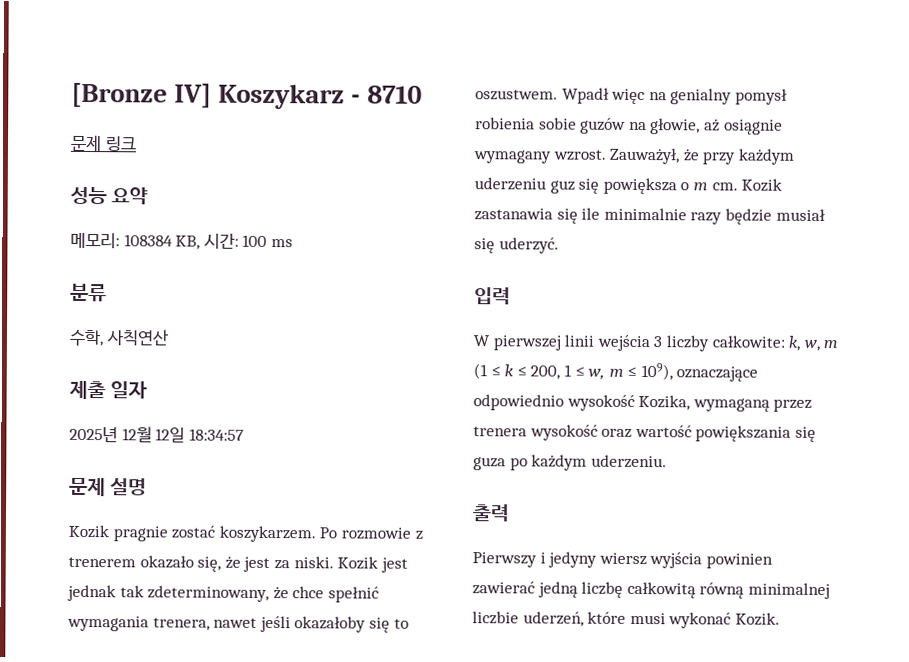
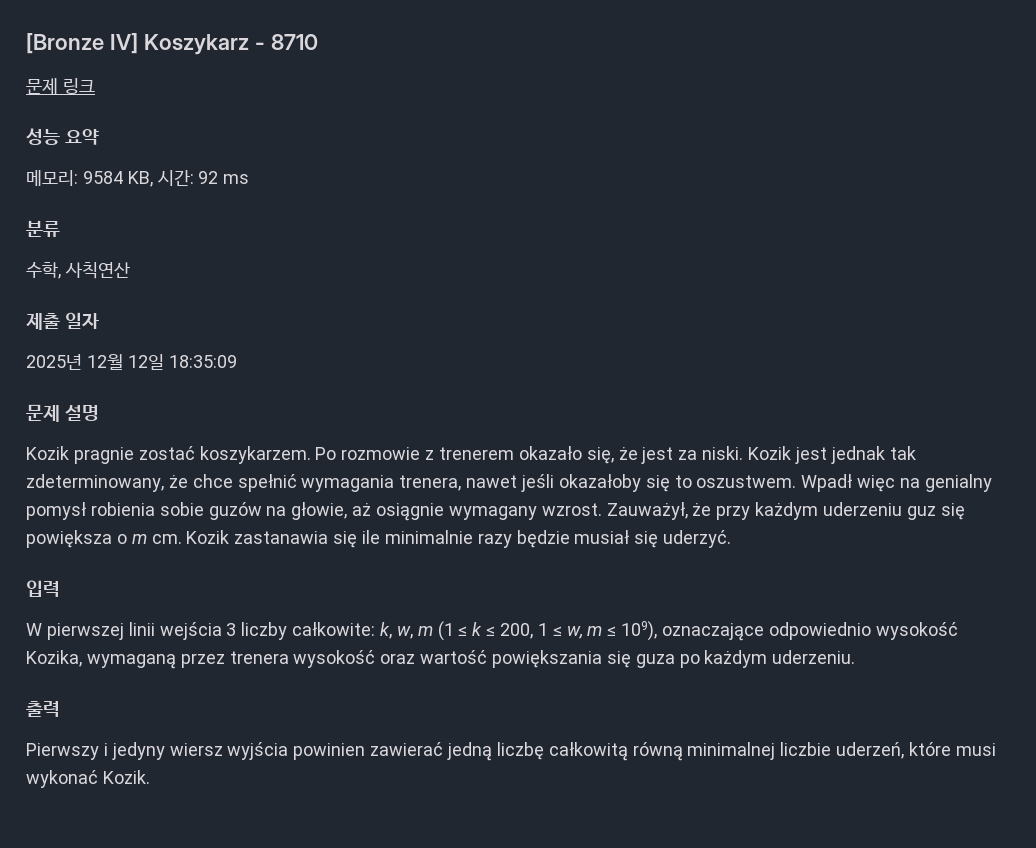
[123,234,173,247] 108384 -> [82,171,123,184] 9584
[242,234,268,247] 100 -> [198,171,219,184] 92
[188,428,244,441] 18:34:57 -> [168,355,237,368] 18:35:09

